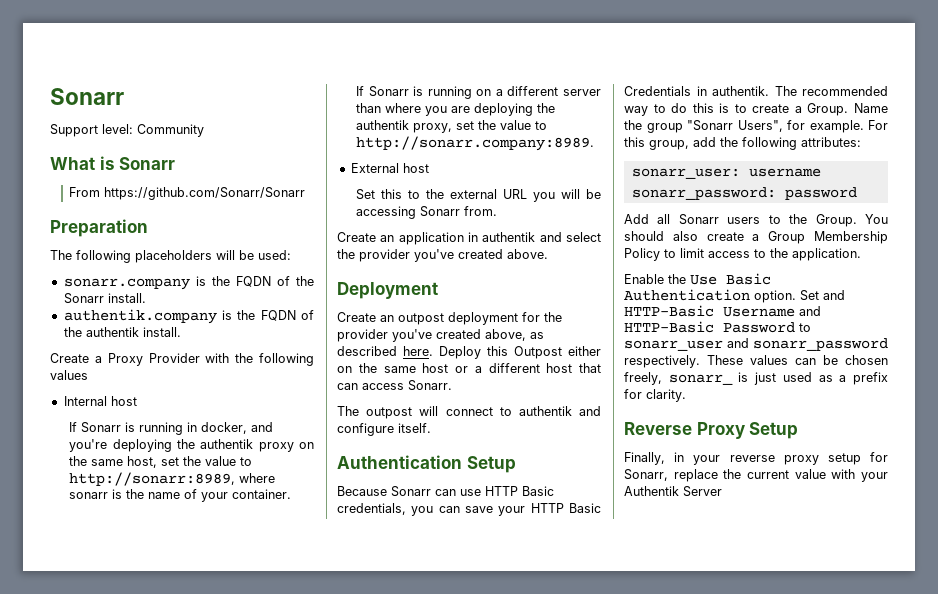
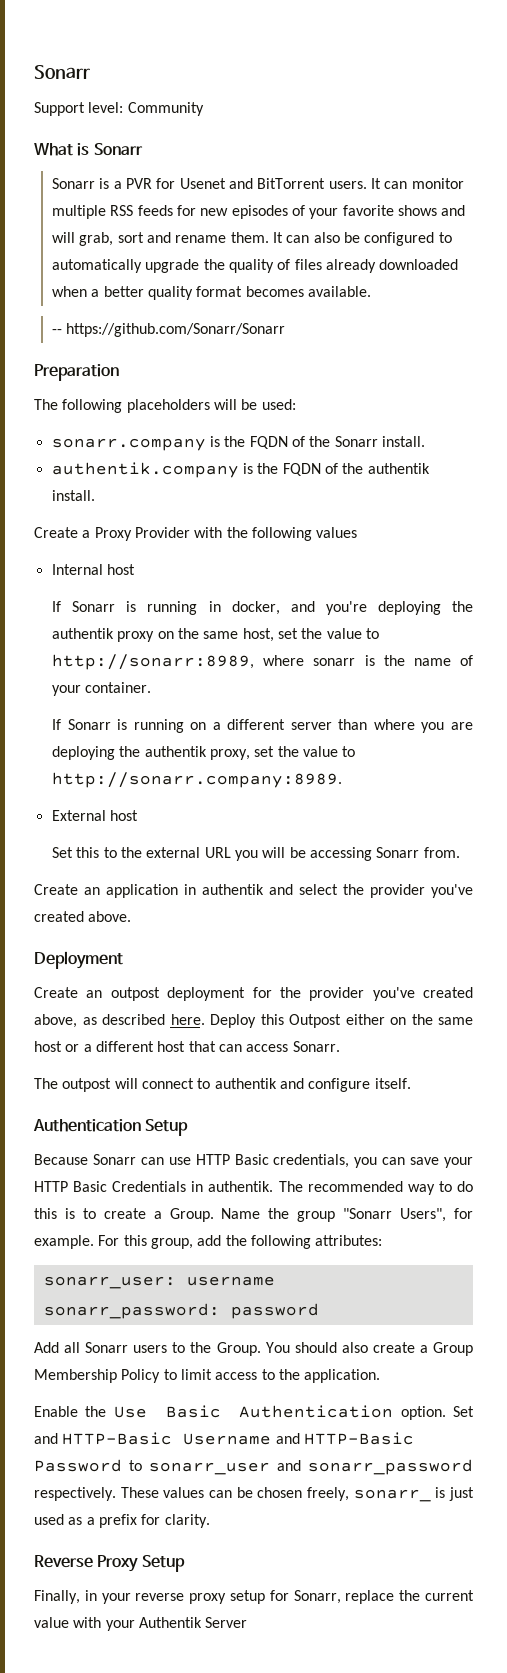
[69,187,101,197] From -> [52,178,464,189] [52,205,466,219] [52,232,452,246] [52,259,459,273] [52,286,372,300] [52,329,63,334] Sonarr is a PVR for Usenet and BitTorrent users. It can monitor multiple RSS feeds for new episodes of your favorite shows and will grab, sort and rename them. It can also be configured to automatically upgrade the quality of files already downloaded when a better quality format becomes available. // --

